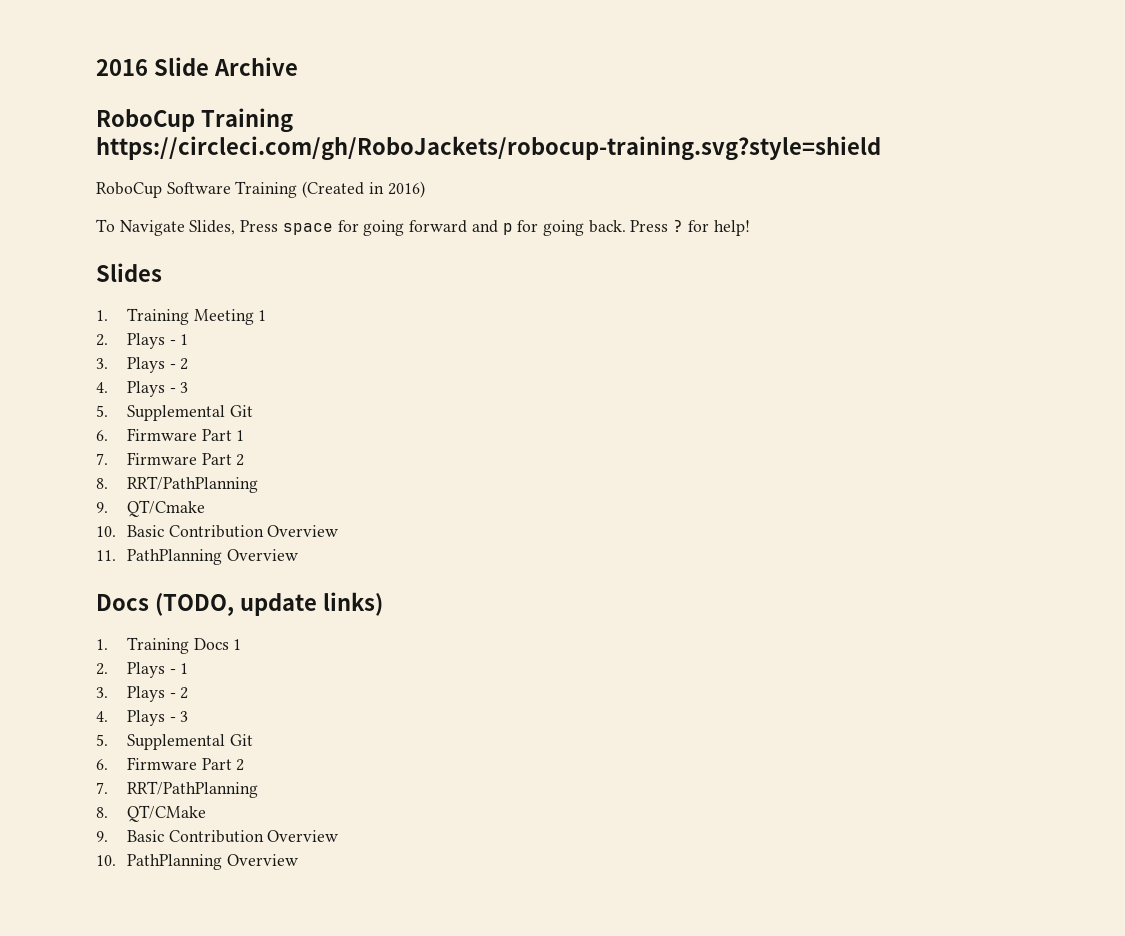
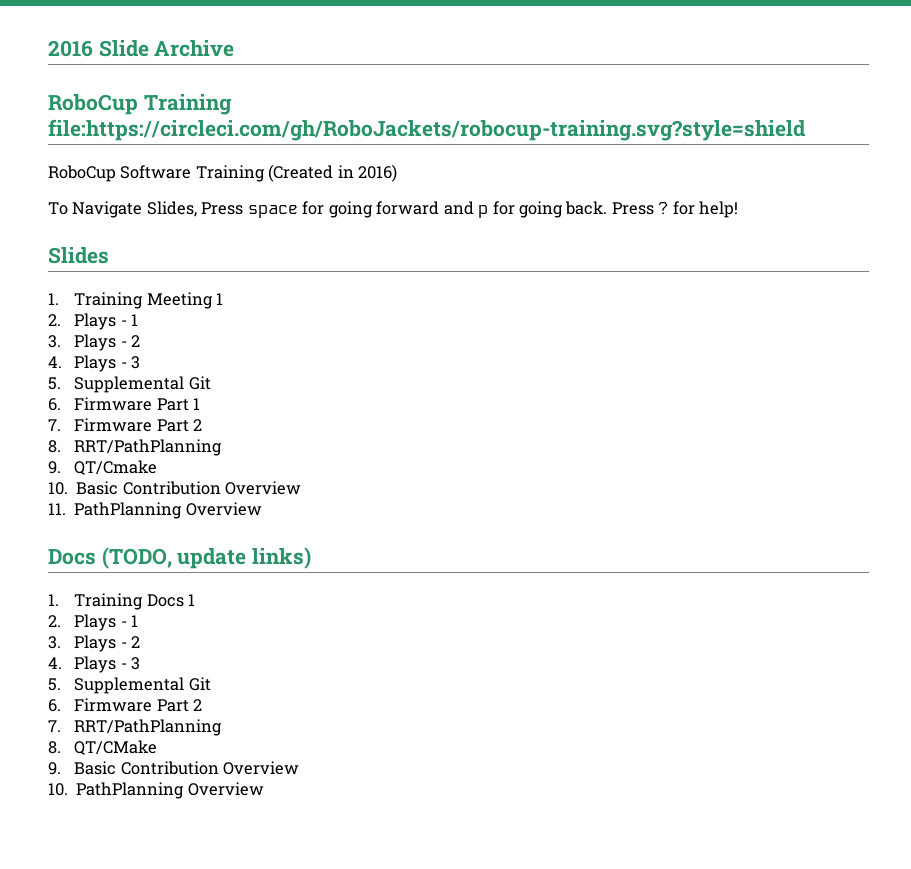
[96,136,881,161] https://circleci.com/gh/RoboJackets/robocup-training.svg?style=shield -> [48,119,806,141] file:https://circleci.com/gh/RoboJackets/robocup-training.svg?style=shield

